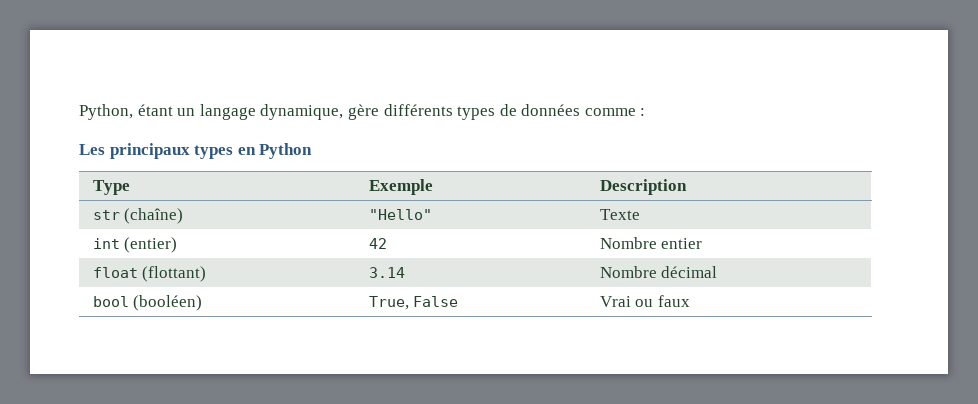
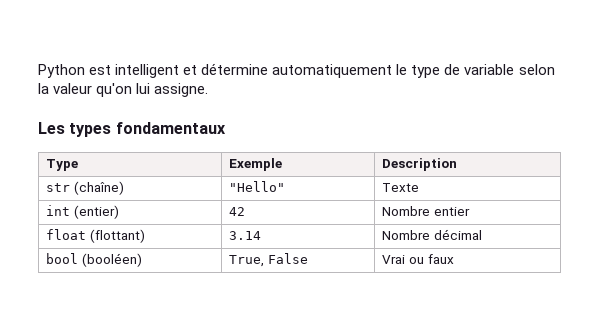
[79,104,646,120] [79,143,313,159] Python, étant un langage dynamique, gère différents types de données comme : // Les principaux types en Python -> [38,63,555,78] [38,83,209,97] [38,122,226,137] Python est intelligent et détermine automatiquement le type de variable selon la valeur qu'on lui assigne. // Les types fondamentaux

